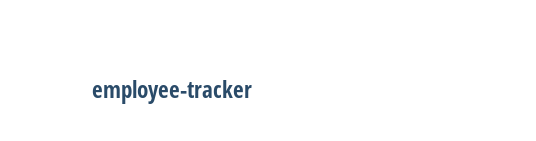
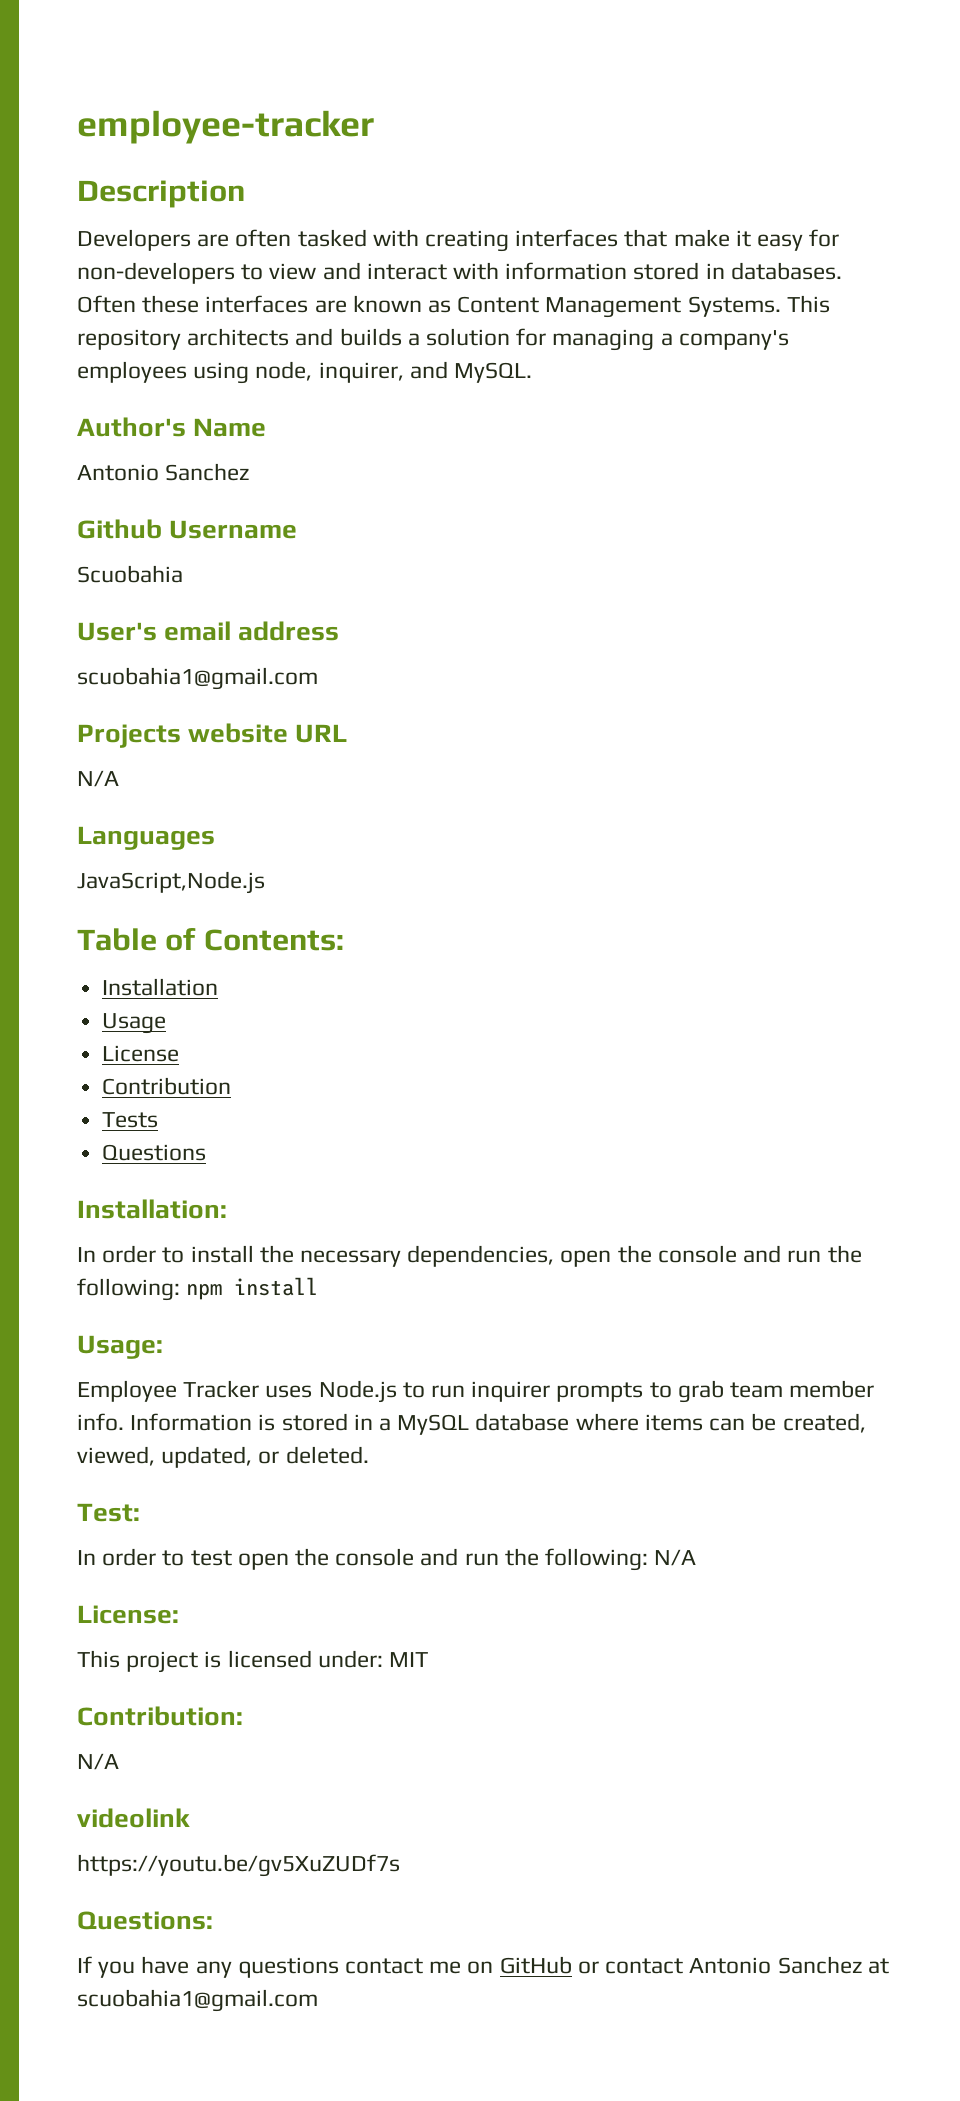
(252, 92) none -> [77,180,245,208] [77,229,840,252] [77,262,842,284] [77,295,830,318] [77,328,789,351] [77,361,533,384] [77,417,267,437] [77,463,250,481] [77,519,298,539] [77,565,183,583] [77,621,340,641] [77,667,318,690] [77,723,348,748] [77,770,119,787] [77,826,215,850] [77,871,265,894] [77,928,344,951] [102,978,219,996] [102,1013,167,1034] [102,1045,180,1062] [102,1077,232,1095] [102,1112,159,1128] [102,1144,207,1161] [77,1199,227,1219] [77,1245,862,1267] [77,1277,319,1301] [77,1335,163,1359] [77,1380,875,1403] [77,1413,866,1435] [77,1446,369,1468] [77,1503,140,1522] [77,1548,697,1571] [77,1605,179,1624] [77,1650,429,1673] [77,1706,243,1726] [77,1753,119,1770] [77,1808,190,1828] [77,1854,400,1877] [77,1911,213,1930] [77,1956,889,1978] [77,1989,318,2012] // Description // Developers are often tasked with creating interfaces that make it easy for non-developers to view and interact with information stored in databases. Often these interfaces are known as Content Management Systems. This repository architects and builds a solution for managing a company's employees using node, inquirer, and MySQL. // Author's Name // Antonio Sanchez // Github Username // Scuobahia // User's email address // scuobahia1@gmail.com // Projects website URL // N/A // Languages // JavaScript,Node.js // Table of Contents: // Installation // Usage // License // Contribution // Tests // Questions // Installation: // In order to install the necessary dependencies, open the console and run the following: npm install // Usage: // Employee Tracker uses Node.js to run inquirer prompts to grab team member info. Information is stored in a MySQL database where items can be created, viewed, updated, or deleted. // Test: // In order to test open the console and run the following: N/A // License: // This project is licensed under: MIT // Contribution: // N/A // videolink // https://youtu.be/gv5XuZUDf7s // Questions: // If you have any questions contact me on GitHub or contact Antonio Sanchez at scuobahia1@gmail.com

